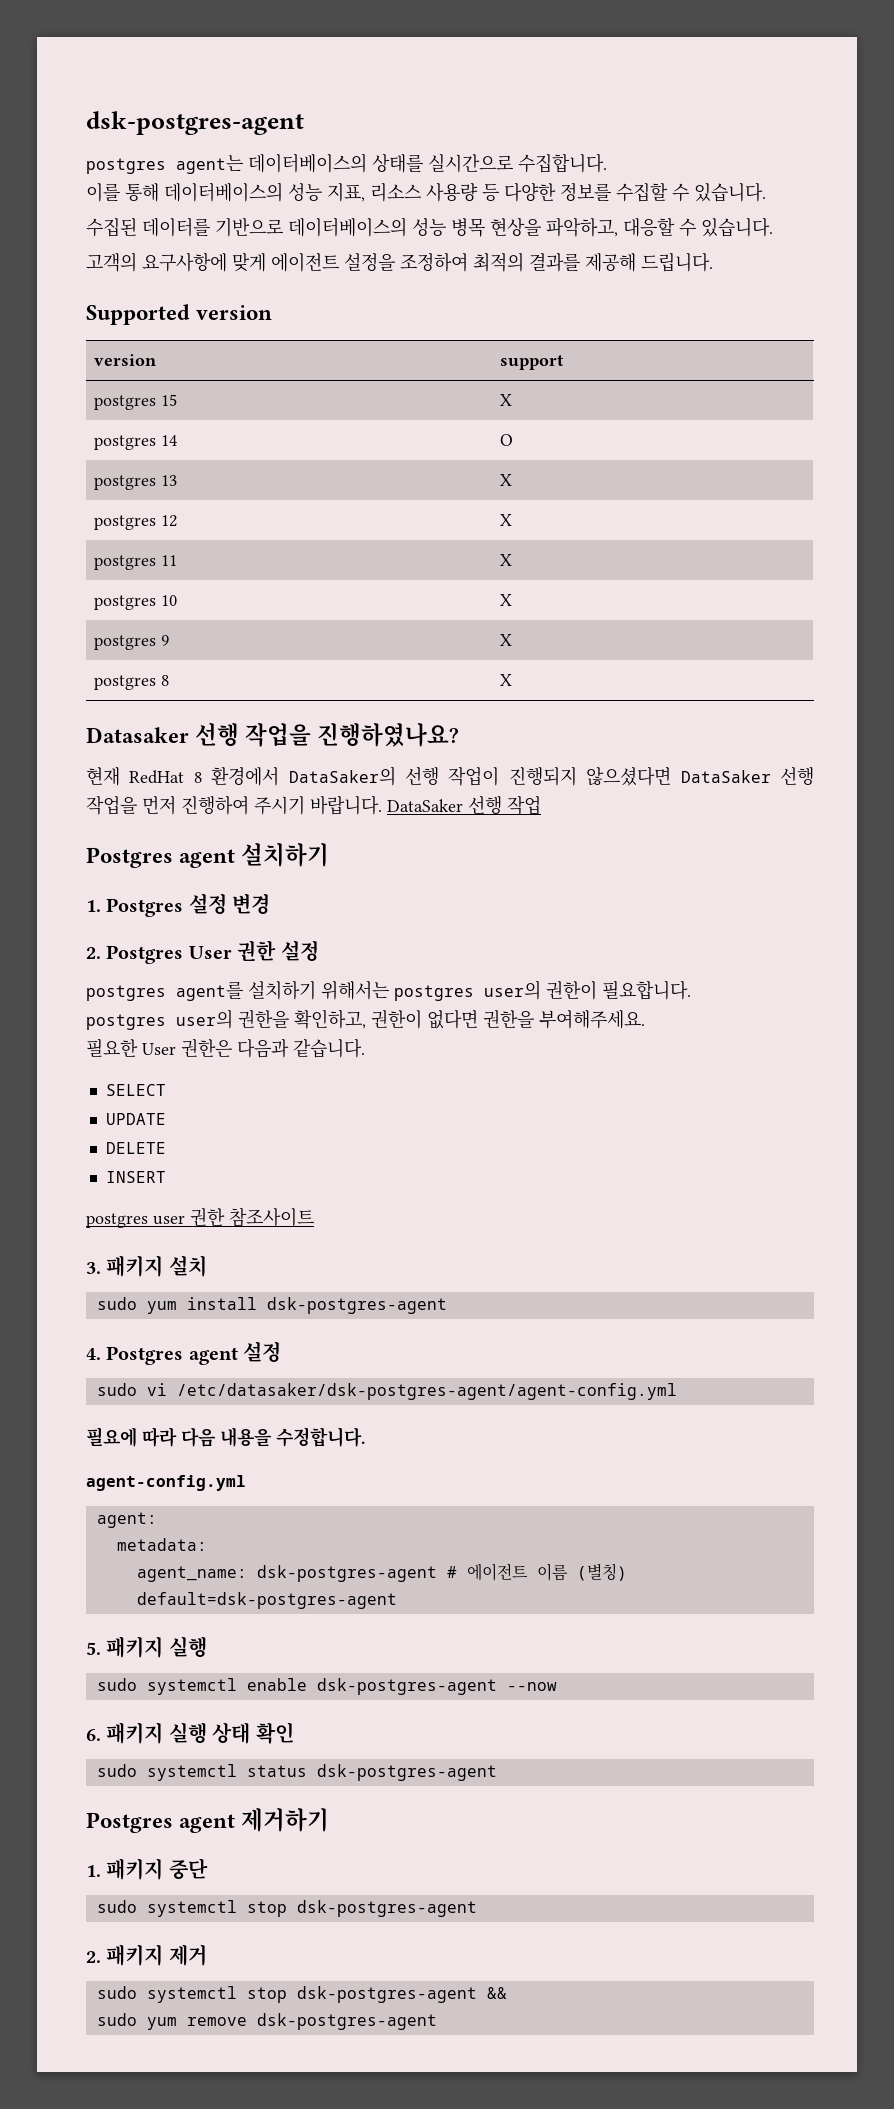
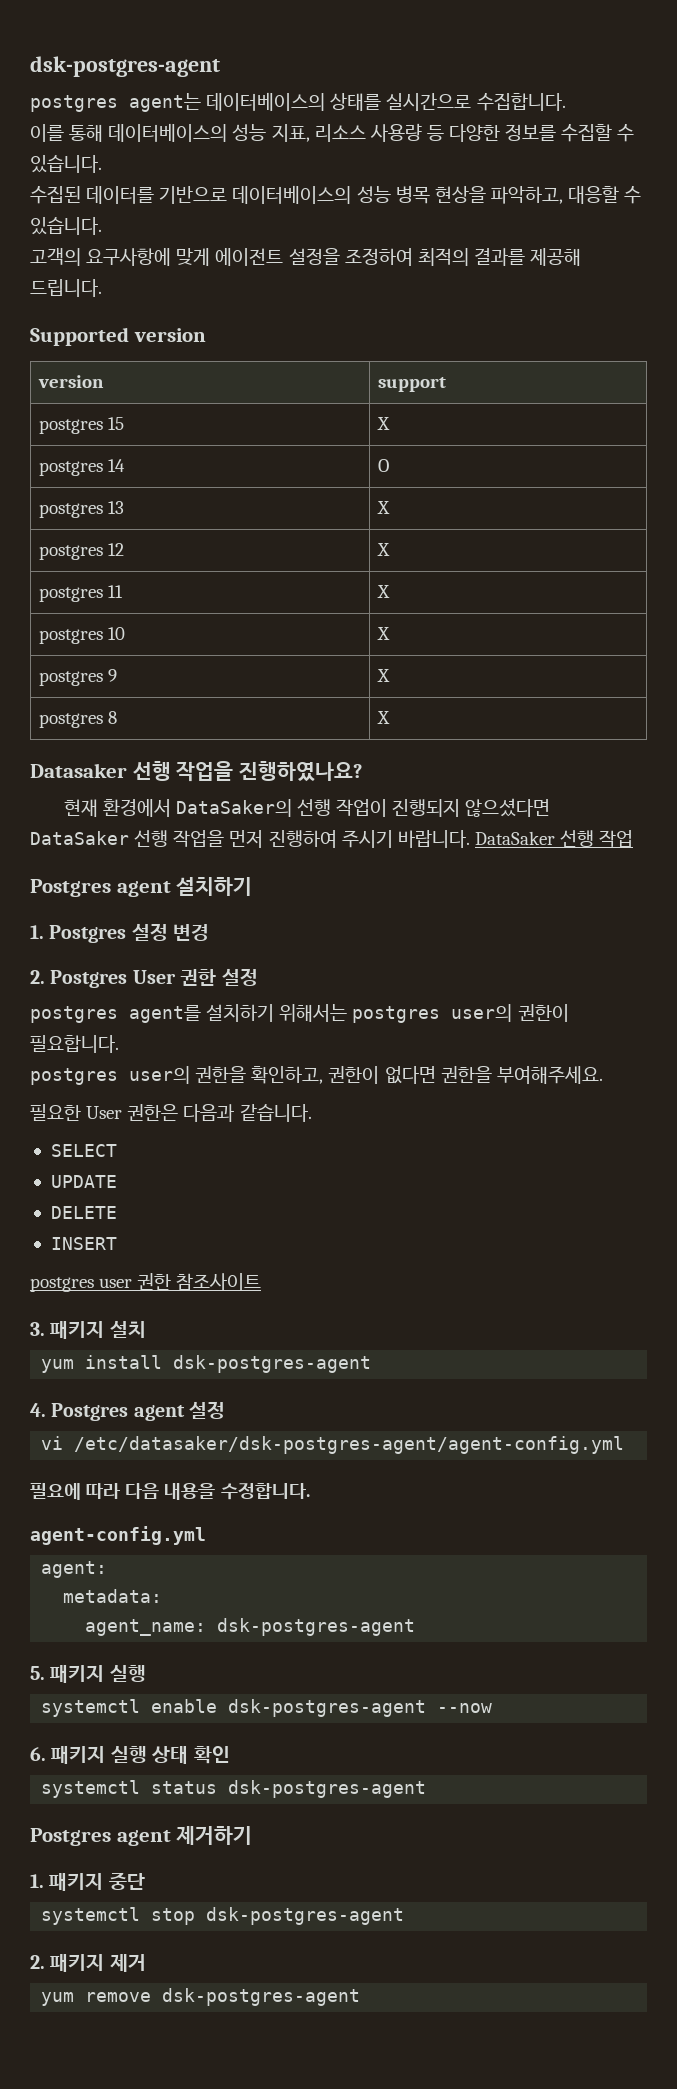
[129,770,202,784] RedHat 8 -> (98, 808) none
[96,1297,137,1310] sudo -> (146, 1329) none
[96,1383,137,1396] sudo -> (226, 1410) none
[446,1563,627,1581] [136,1592,397,1609] # 에이전트 이름 (별칭) default=dsk-postgres-agent -> (416, 1627) none
[96,1678,137,1691] sudo -> (146, 1673) none
[96,1764,137,1777] sudo -> (230, 1755) none
[96,1900,137,1913] sudo -> (145, 1881) none
[96,1986,507,2003] [96,2013,137,2026] sudo systemctl stop dsk-postgres-agent && // sudo -> (146, 1963) none

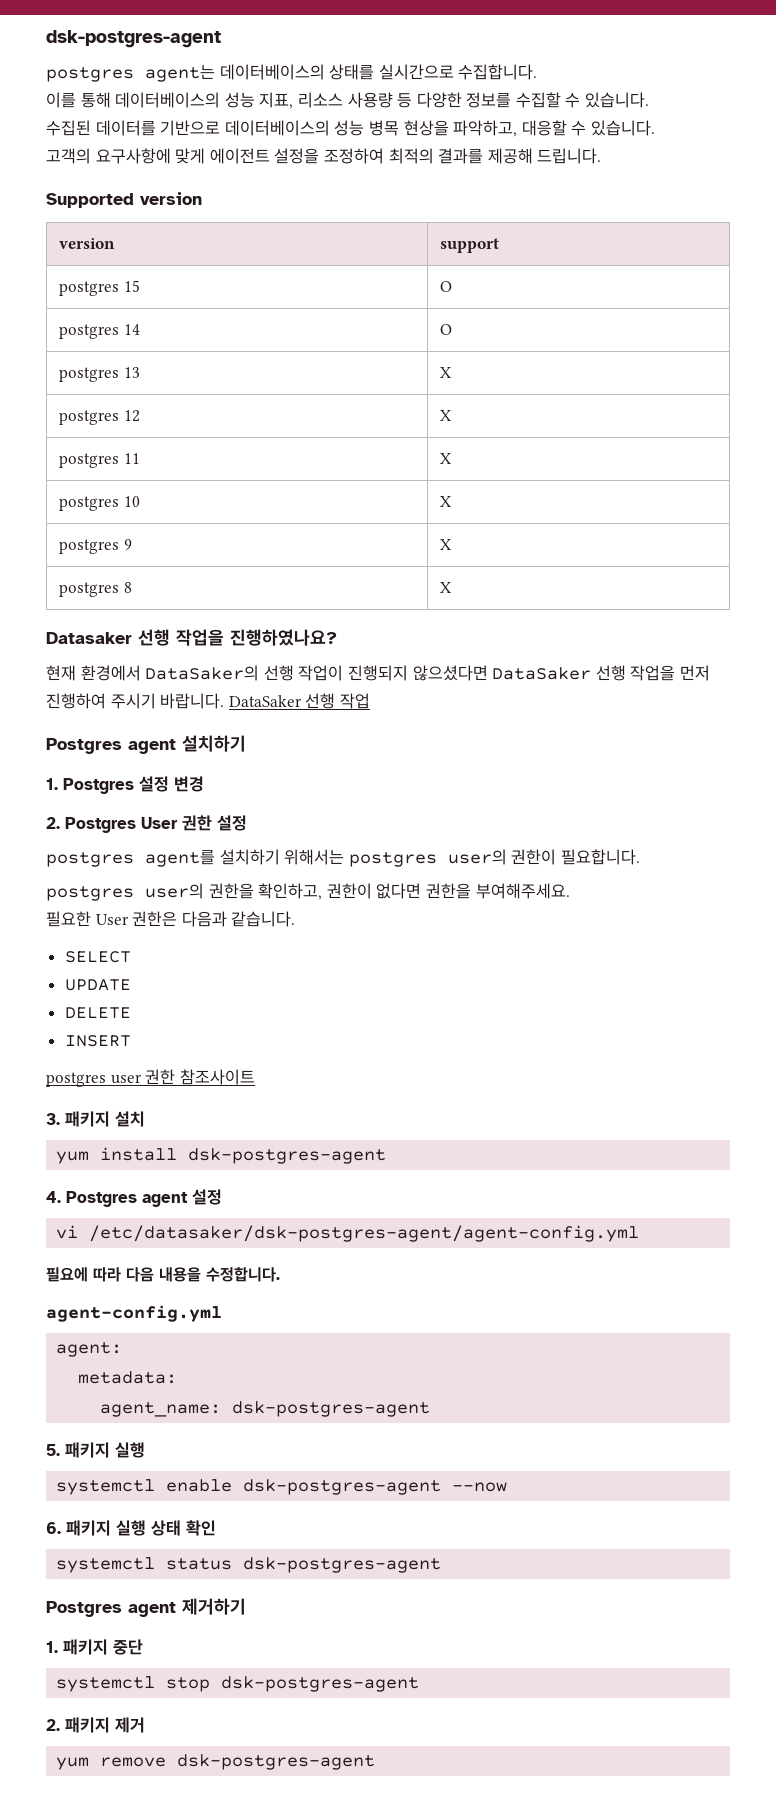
[377,417,391,430] X -> [440,281,453,292] O

